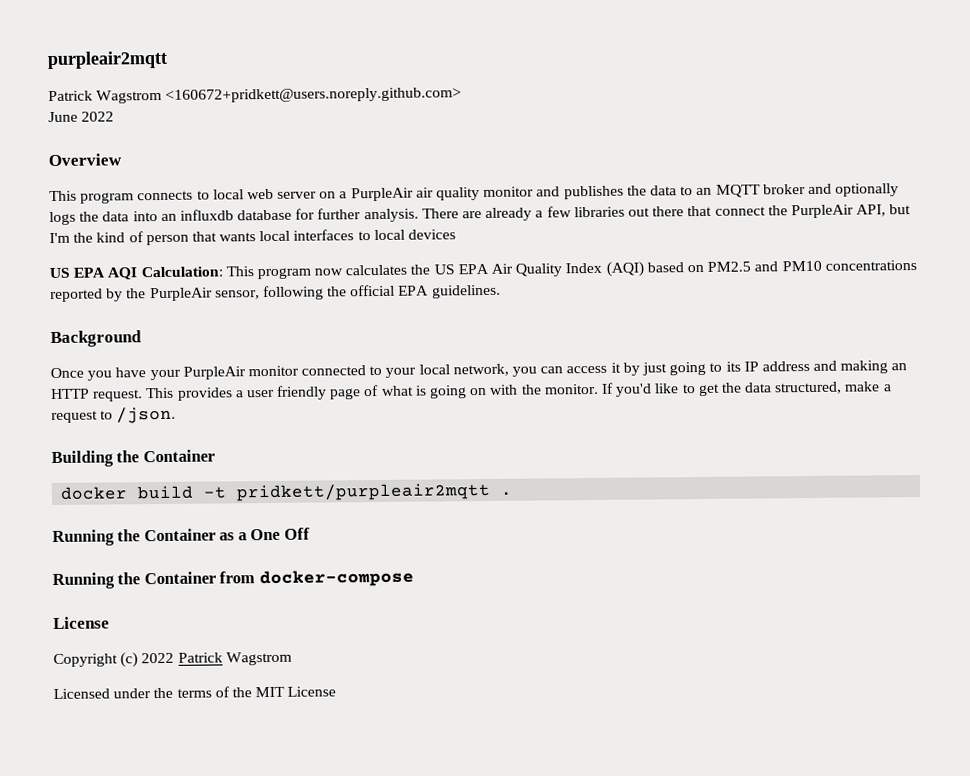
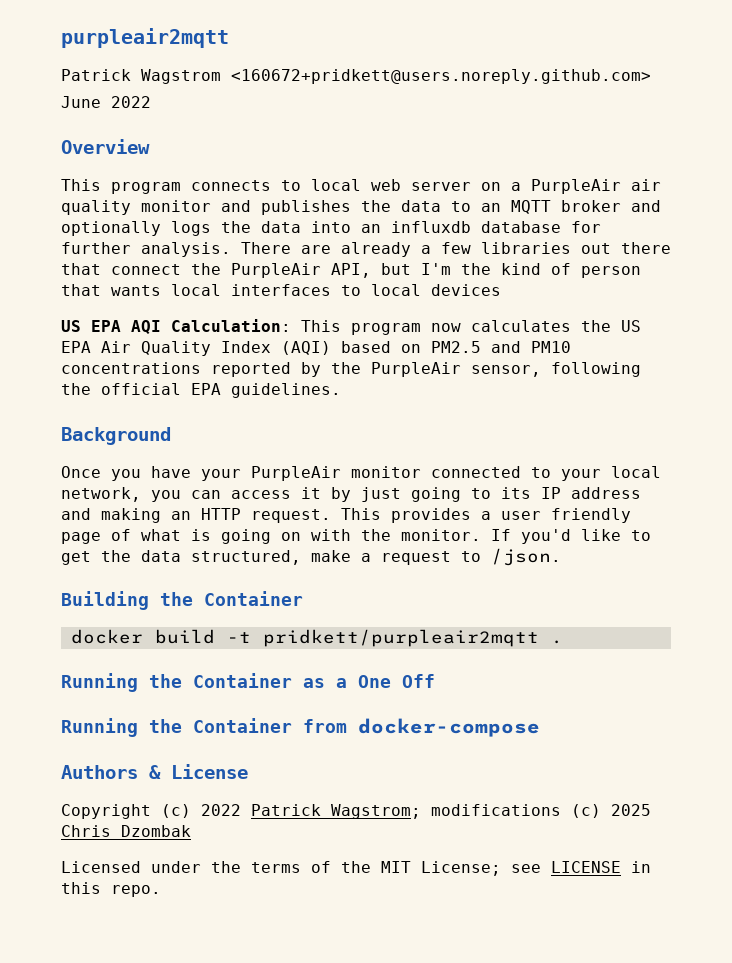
(414, 578) none -> [61,765,161,779] Authors &
[225,651,292,666] Wagstrom -> [331,804,651,819] [61,825,191,837] Wagstrom; modifications (c) 2025 Chris Dzombak
[287,686,337,697] License -> [421,861,651,876] [61,882,161,897] License; see LICENSE in this repo.

